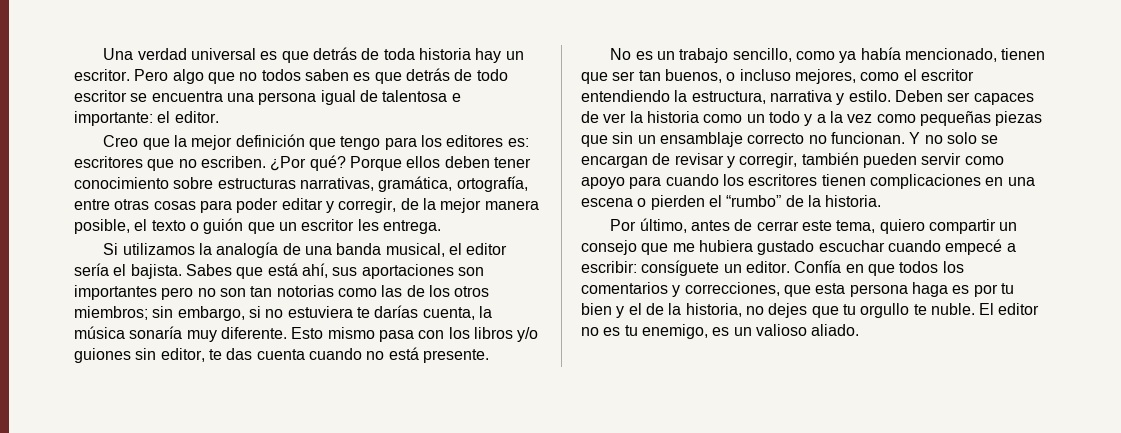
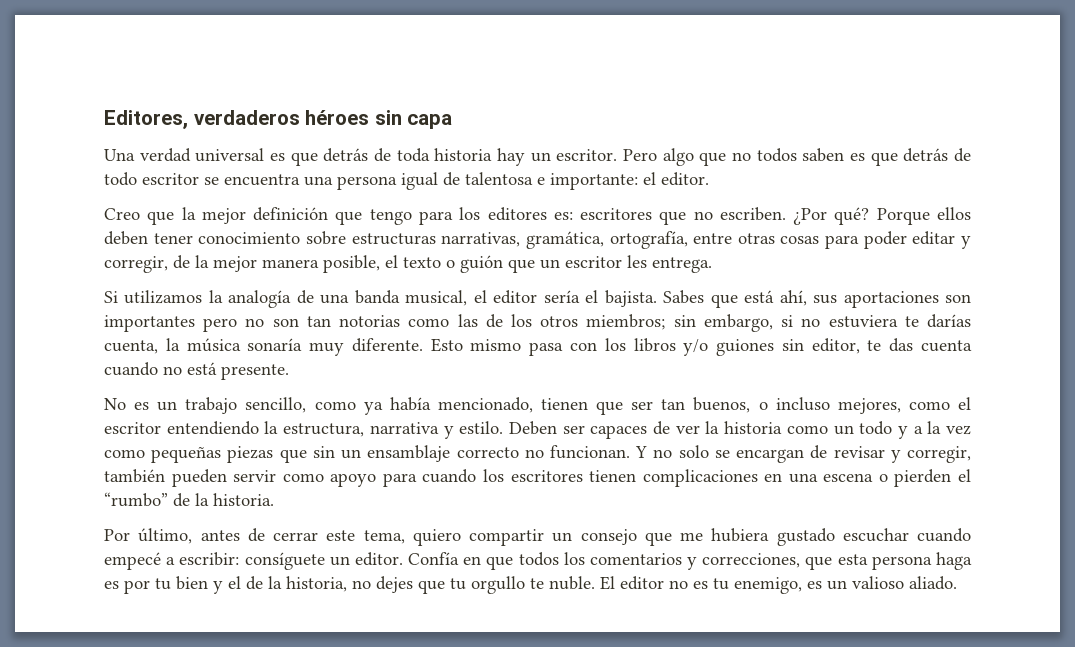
(103, 54) none -> [104,110,453,129] Editores, verdaderos héroes sin capa //

